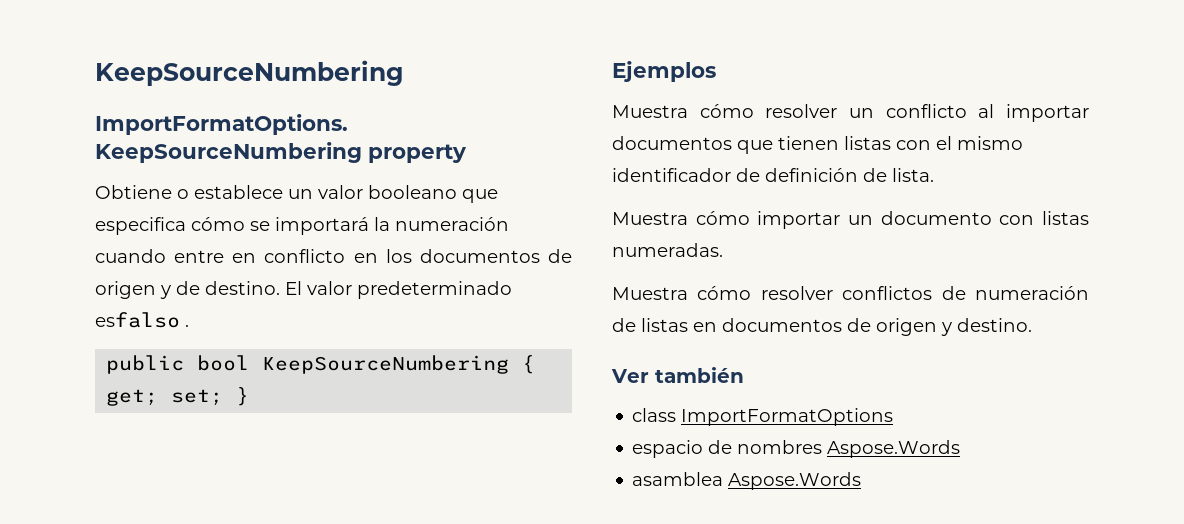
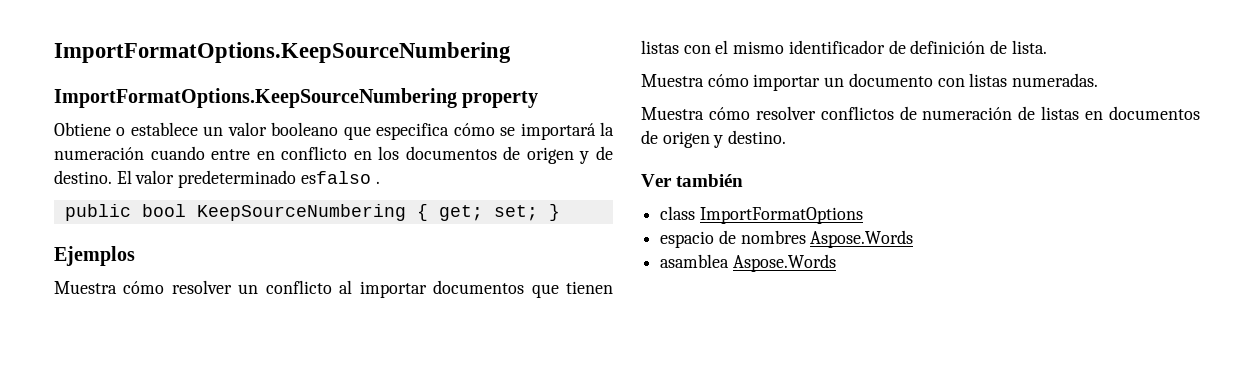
[95,60,404,86] KeepSourceNumbering -> [54,42,511,63] ImportFormatOptions.KeepSourceNumbering

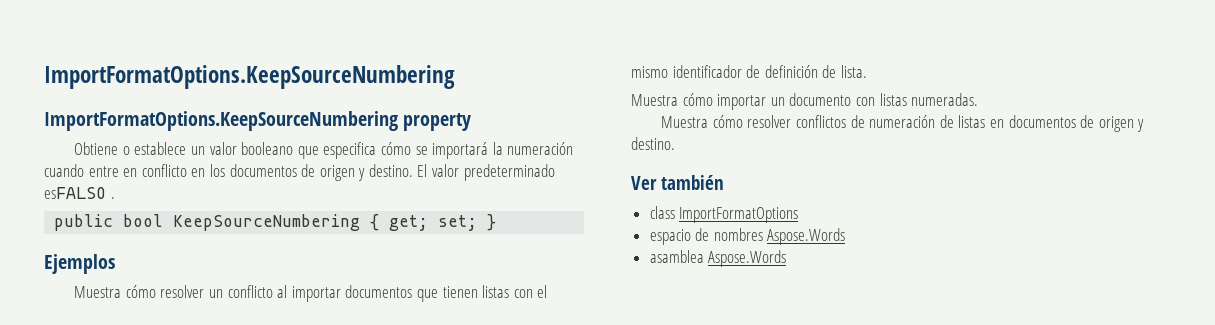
[596,146,613,160] de -> (366, 174) none
[300,171,371,184] esfalso -> [44,187,106,199] esFALSO

